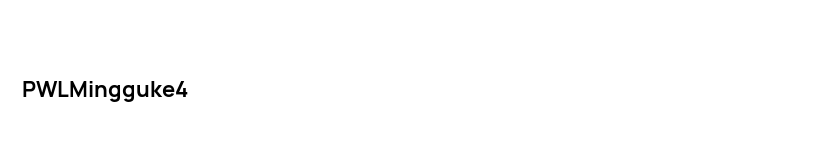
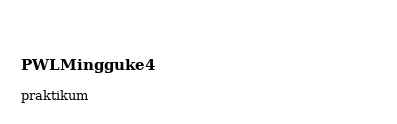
(188, 91) none -> [21,90,88,103] // praktikum

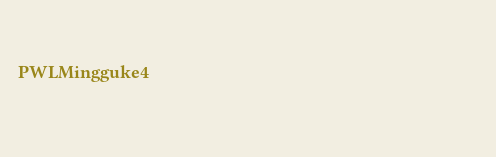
[21,90,88,103] // praktikum -> (149, 73) none

